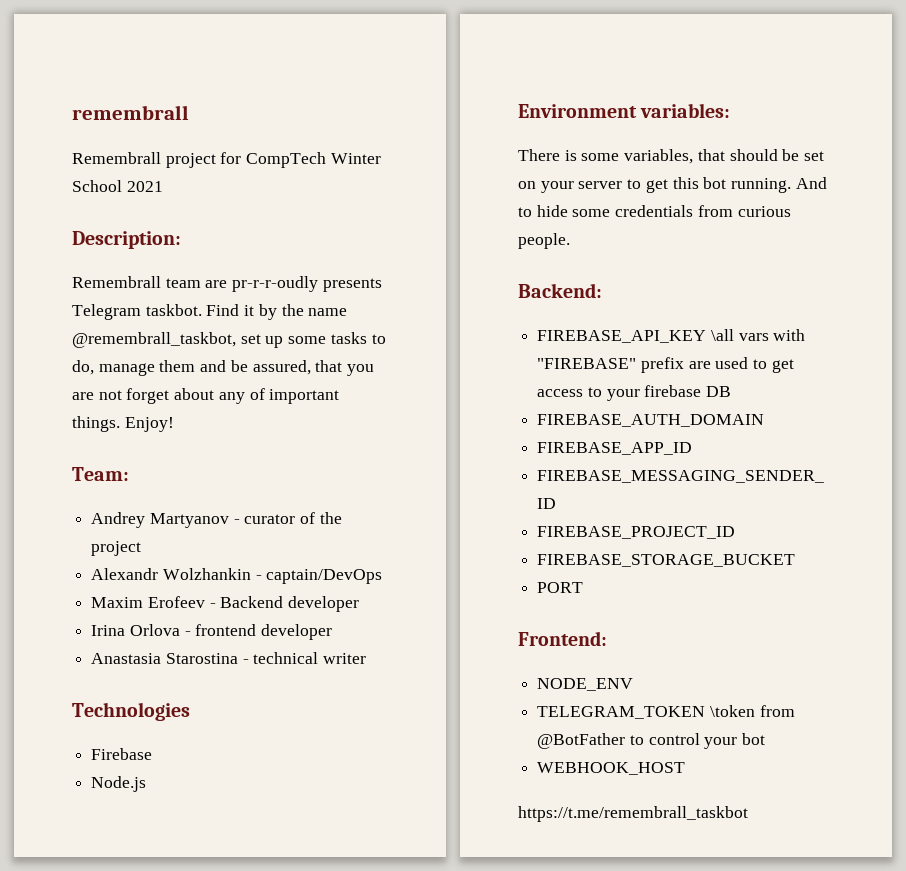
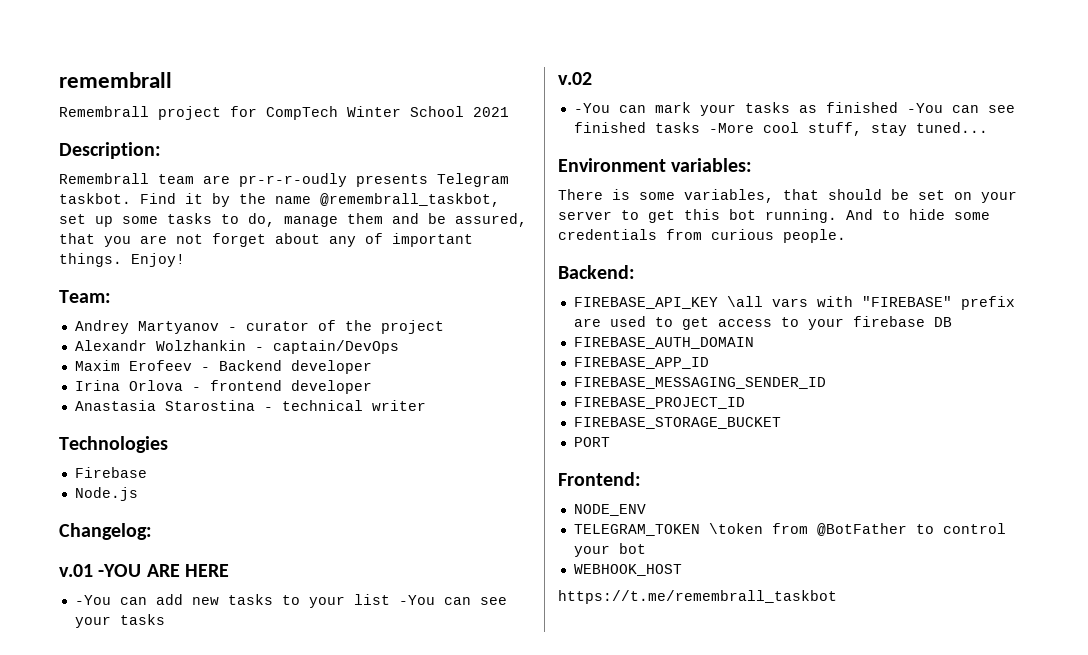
(147, 784) none -> [59,523,152,540] [59,564,230,577] [74,594,507,608] [74,614,165,628] [558,72,592,85] [573,102,1015,116] [573,122,988,136] // Changelog: // v.01 -YOU ARE HERE // -You can add new tasks to your list -You can see your tasks // v.02 // -You can mark your tasks as finished -You can see finished tasks -More cool stuff, stay tuned...

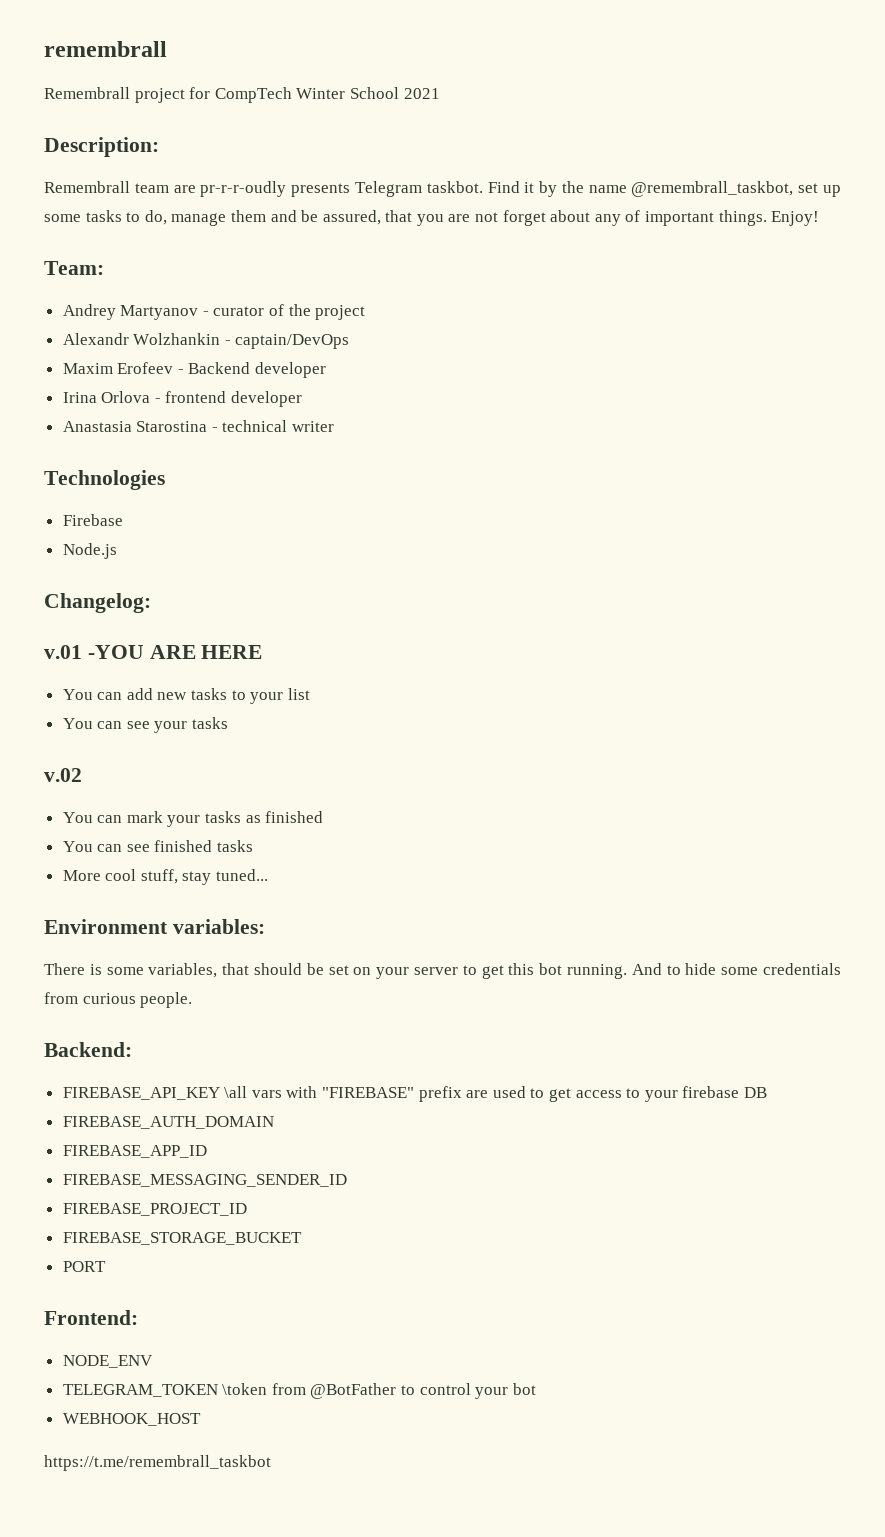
[74,595,111,605] -You -> [62,689,93,700] You
[398,595,435,605] -You -> [62,718,93,729] // You
[573,103,610,113] -You -> [62,812,93,823] You
[906,103,943,113] -You -> [62,841,93,852] // You
[708,123,754,133] -More -> [62,870,101,881] // More

